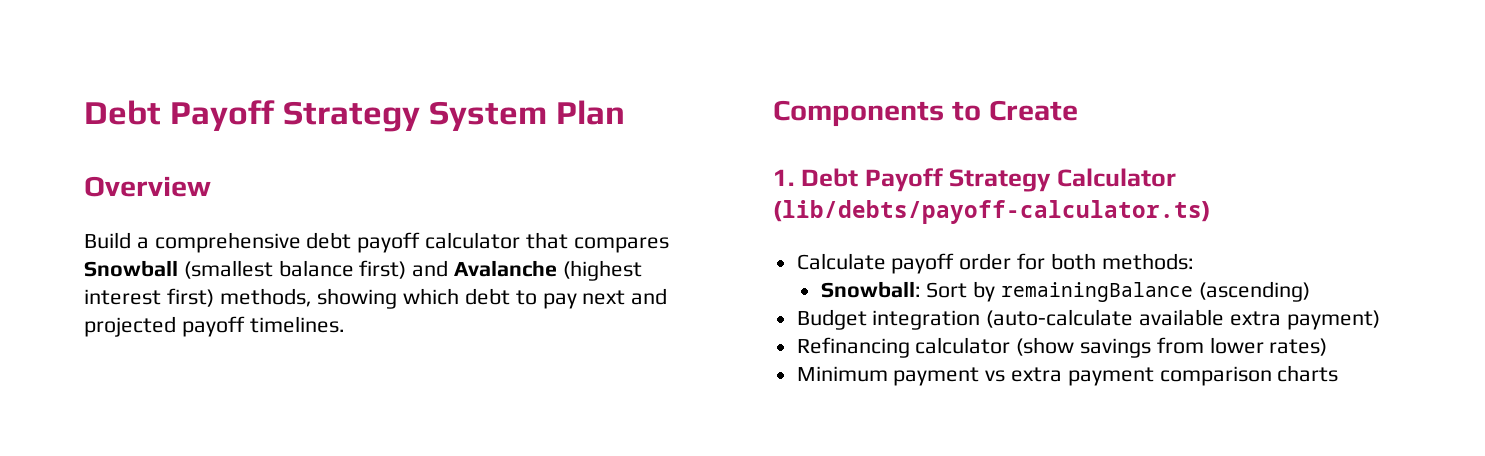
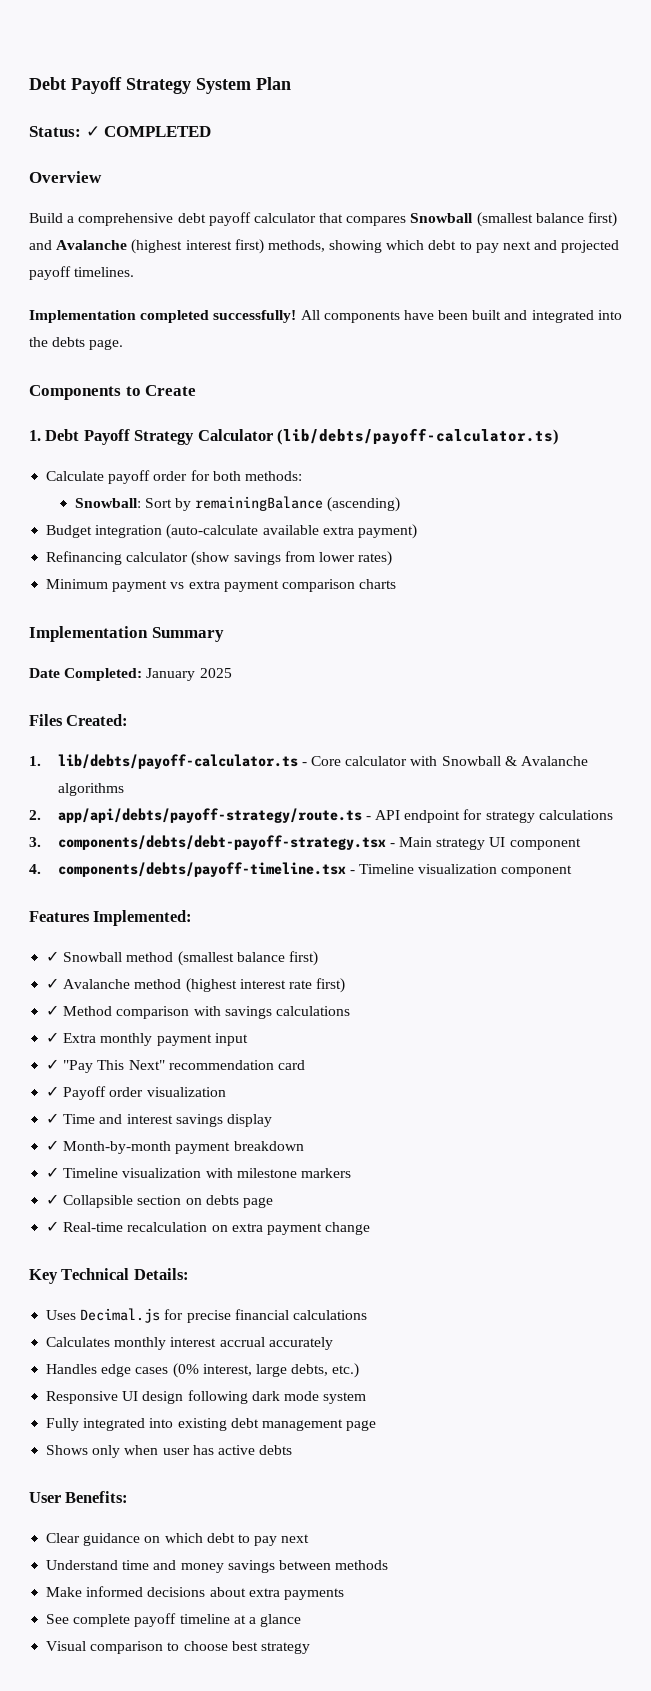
(626, 112) none -> [29,126,212,137] // Status: ✓ COMPLETED
(345, 324) none -> [29,310,622,323] [29,337,124,350] // Implementation completed successfully! All components have been built and integrated into the debts page.
(1339, 373) none -> [29,626,224,642] [29,668,232,681] [29,714,129,726] [29,754,588,769] [57,783,124,796] [29,808,613,823] [29,835,581,850] [29,862,573,877] [29,910,193,926] [46,951,318,966] [46,978,346,993] [46,1005,350,1019] [46,1032,248,1046] [46,1059,305,1073] [46,1086,226,1100] [46,1113,272,1127] [46,1140,304,1154] [46,1167,351,1178] [46,1194,273,1208] [46,1221,371,1235] [29,1268,189,1284] [46,1308,367,1323] [46,1337,333,1350] [46,1363,360,1378] [46,1390,367,1404] [46,1418,377,1431] [46,1445,293,1458] [29,1491,129,1503] [46,1533,310,1546] [46,1560,389,1573] [46,1586,344,1600] [46,1613,302,1627] [46,1641,310,1654] // Implementation Summary // Date Completed: January 2025 // Files Created: // 1. lib/debts/payoff-calculator.ts - Core calculator with Snowball & Avalanche algorithms // 2. app/api/debts/payoff-strategy/route.ts - API endpoint for strategy calculations // 3. components/debts/debt-payoff-strategy.tsx - Main strategy UI component // 4. components/debts/payoff-timeline.tsx - Timeline visualization component // Features Implemented: // ✓ Snowball method (smallest balance first) // ✓ Avalanche method (highest interest rate first) // ✓ Method comparison with savings calculations // ✓ Extra monthly payment input // ✓ "Pay This Next" recommendation card // ✓ Payoff order visualization // ✓ Time and interest savings display // ✓ Month-by-month payment breakdown // ✓ Timeline visualization with milestone markers // ✓ Collapsible section on debts page // ✓ Real-time recalculation on extra payment change // Key Technical Details: // Uses Decimal.js for precise financial calculations // Calculates monthly interest accrual accurately // Handles edge cases (0% interest, large debts, etc.) // Responsive UI design following dark mode system // Fully integrated into existing debt management page // Shows only when user has active debts // User Benefits: // Clear guidance on which debt to pay next // Understand time and money savings between methods // Make informed decisions about extra payments // See complete payoff timeline at a glance // Visual comparison to choose best strategy

